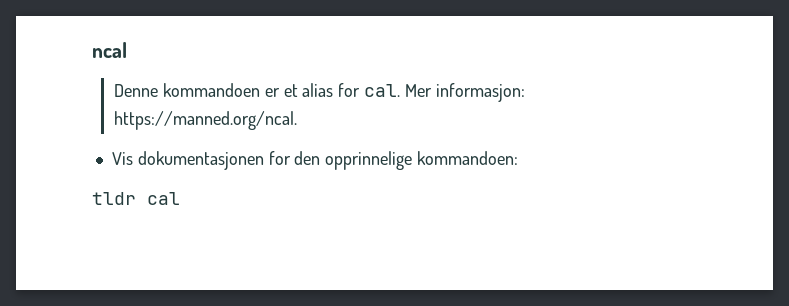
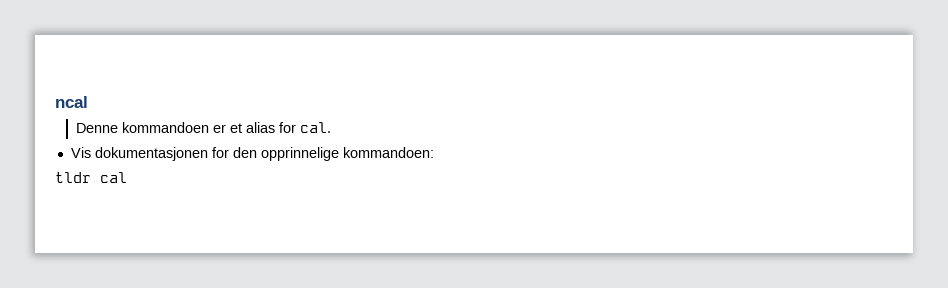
[404,83,525,102] [113,111,297,130] Mer informasjon: https://manned.org/ncal. -> (331, 127) none

